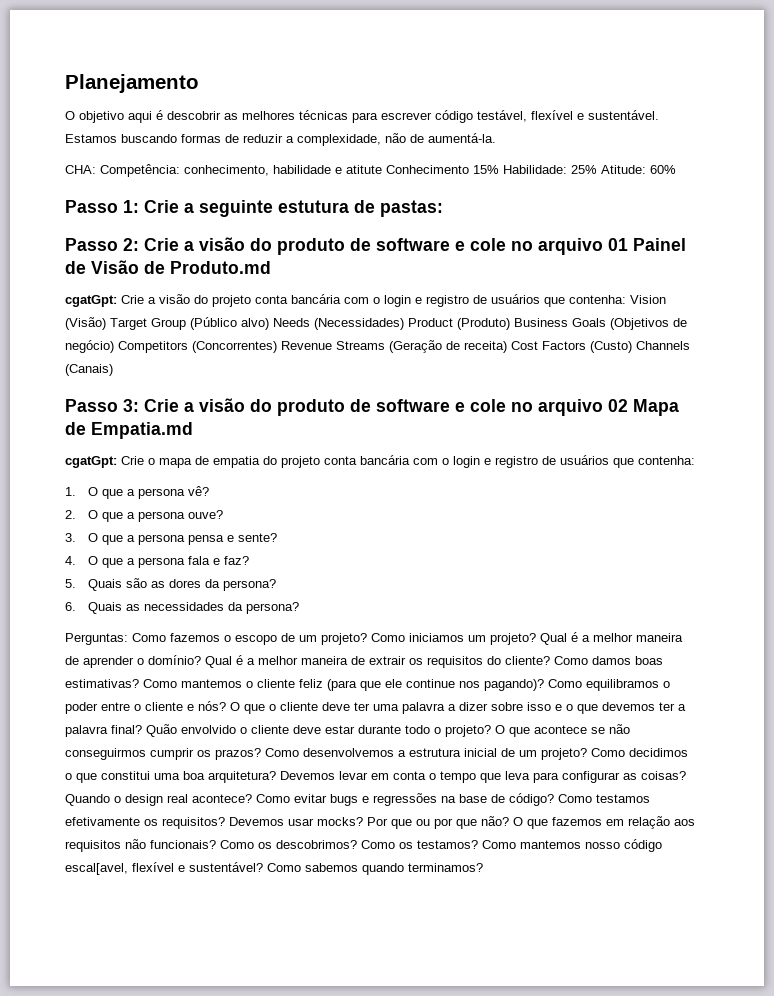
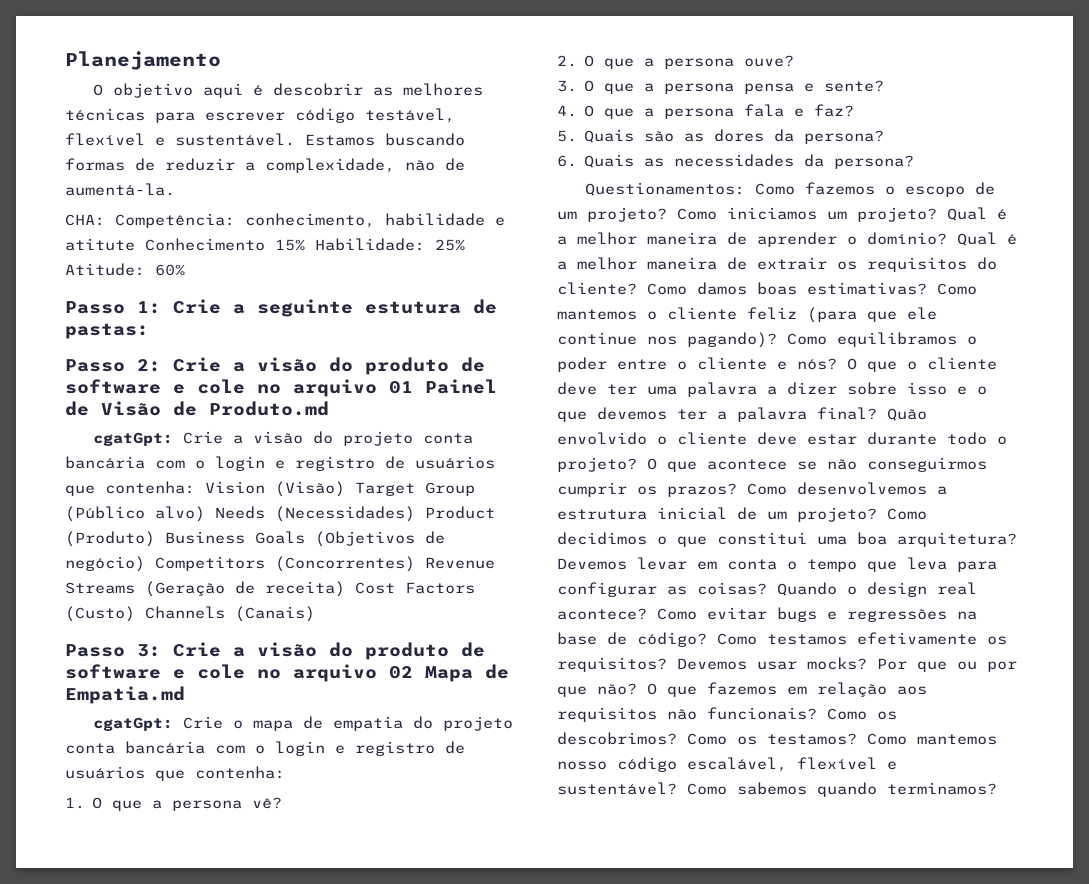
[65,633,128,645] Perguntas: -> [585,182,746,196] Questionamentos:
[65,863,128,875] escal[avel, -> [687,757,787,772] escalável,

